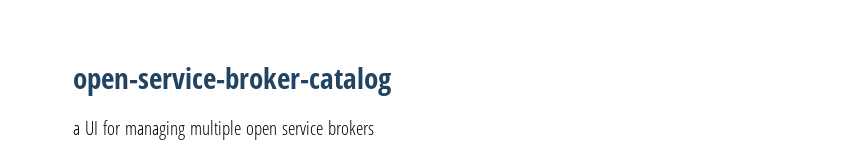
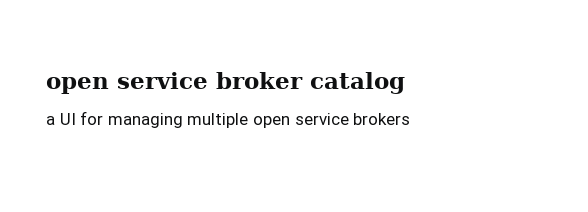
[73,67,391,96] open-service-broker-catalog -> [46,72,405,94] open service broker catalog

